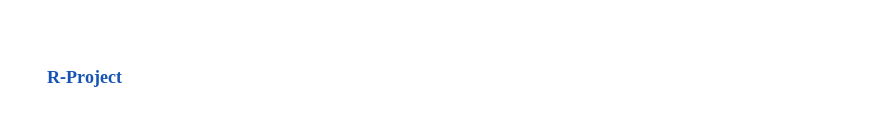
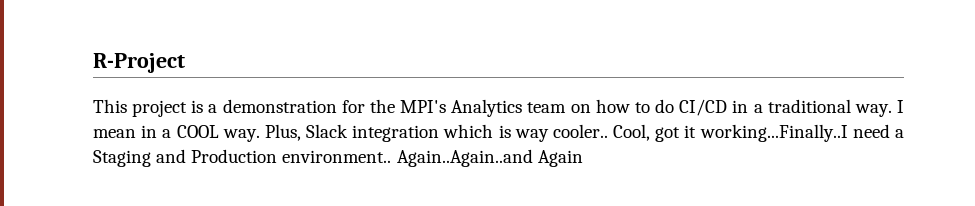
(122, 78) none -> [93,99,904,117] [93,124,904,142] [93,149,583,167] // This project is a demonstration for the MPI's Analytics team on how to do CI/CD in a traditional way. I mean in a COOL way. Plus, Slack integration which is way cooler.. Cool, got it working...Finally..I need a Staging and Production environment.. Again..Again..and Again

